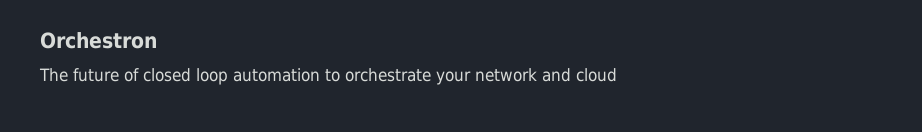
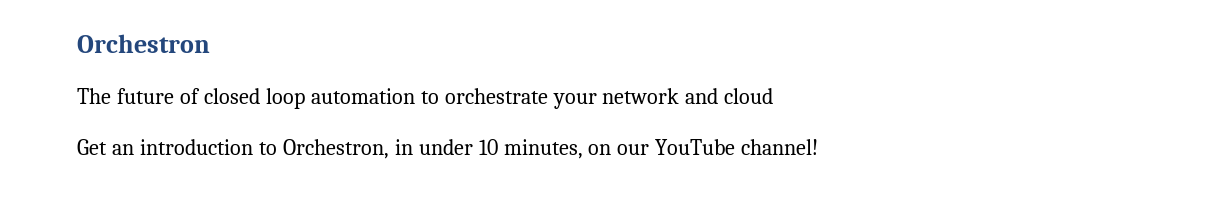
(617, 75) none -> [77,139,819,159] // Get an introduction to Orchestron, in under 10 minutes, on our YouTube channel!

